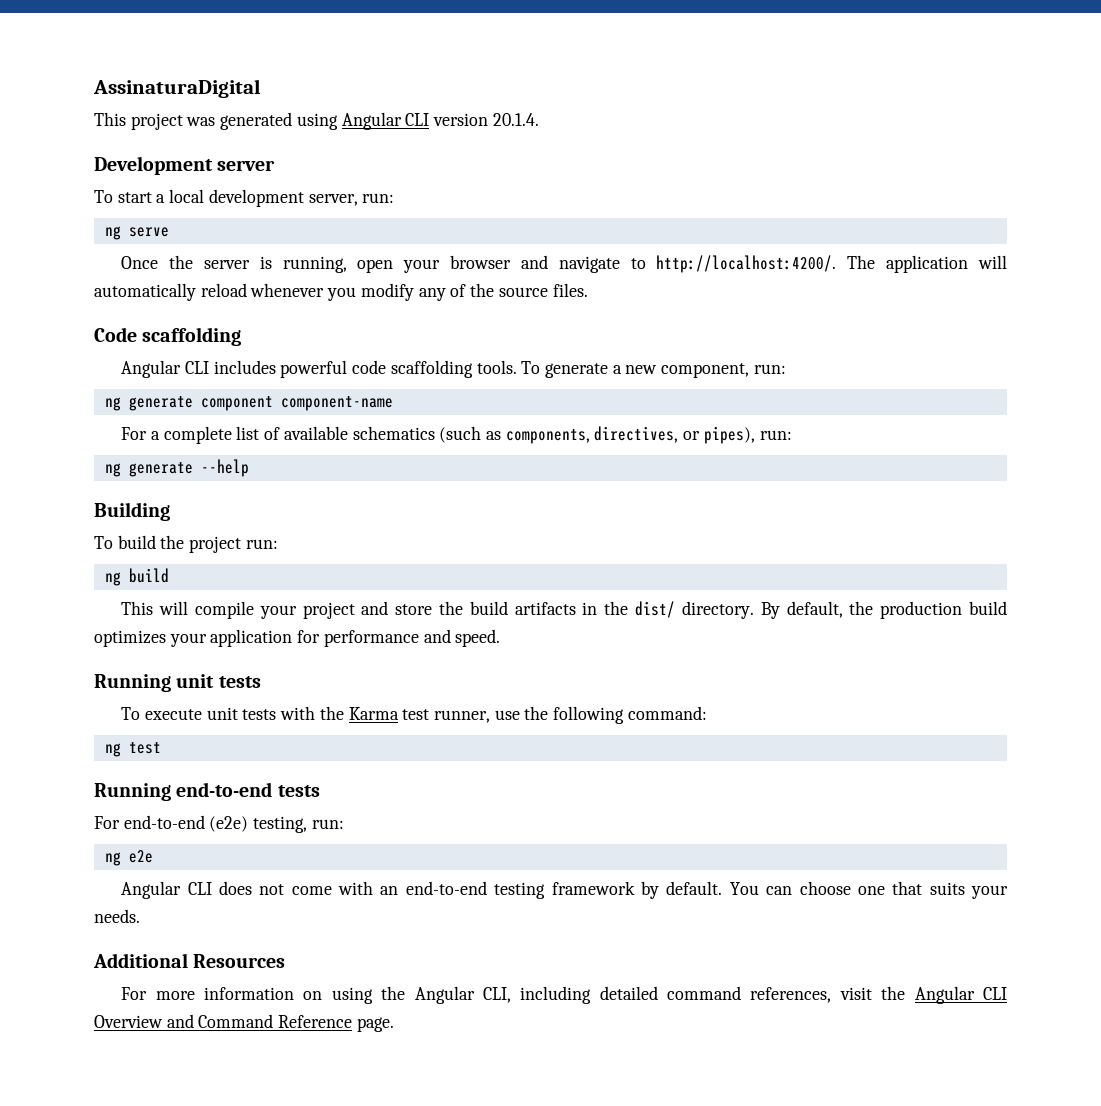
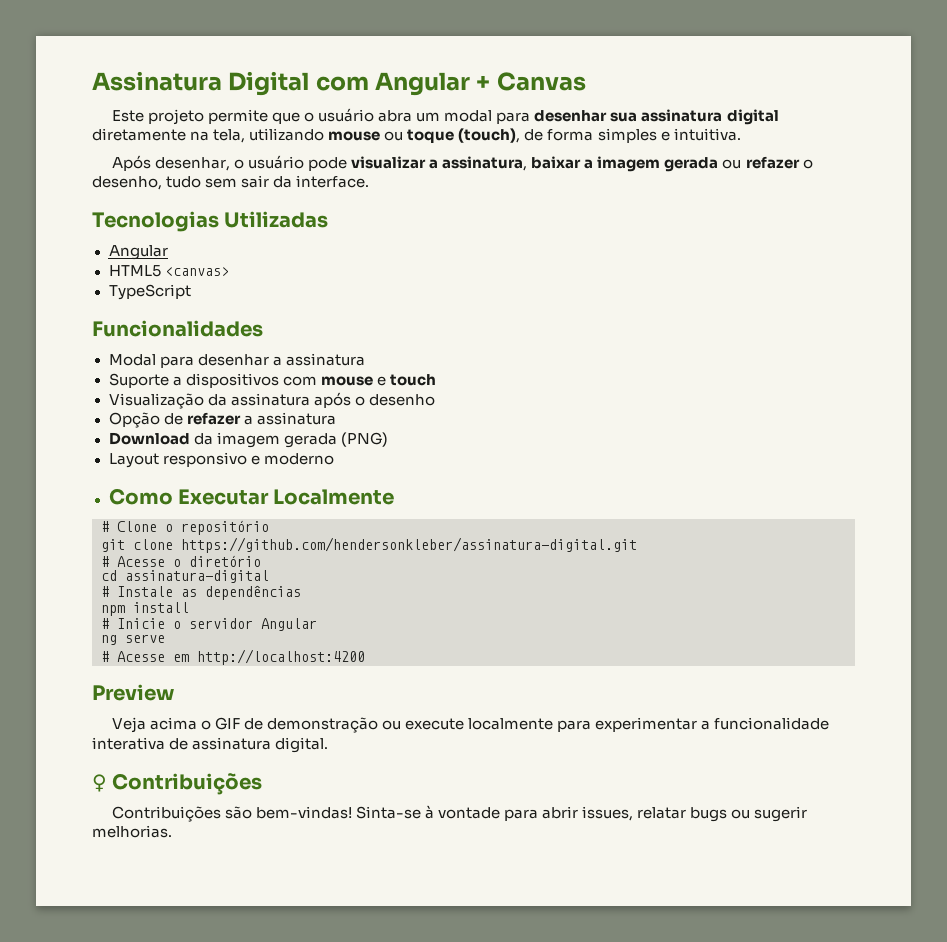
[93,79,261,98] [94,112,539,130] [94,156,276,175] [94,189,395,207] [104,226,169,240] [121,255,1007,273] [94,283,588,301] [94,327,242,346] [121,360,786,378] [104,396,393,411] [121,426,792,444] [104,459,249,477] [94,502,170,521] [94,535,278,553] [104,568,169,586] [121,601,1007,619] [94,629,501,647] [94,674,261,692] [121,706,707,724] [104,742,161,757] [94,782,320,801] [94,815,344,833] [104,850,153,866] [121,881,1009,899] [94,909,140,923] [93,953,286,968] [121,986,1007,1004] [94,1014,394,1032] AssinaturaDigital // This project was generated using Angular CLI version 20.1.4. // Development server // To start a local development server, run: // ng serve // Once the server is running, open your browser and navigate to http://localhost:4200/. The application will automatically reload whenever you modify any of the source files. // Code scaffolding // Angular CLI includes powerful code scaffolding tools. To generate a new component, run: // ng generate component component-name // For a complete list of available schematics (such as components, directives, or pipes), run: // ng generate --help // Building // To build the project run: // ng build // This will compile your project and store the build artifacts in the dist/ directory. By default, the production build optimizes your application for performance and speed. // Running unit tests // To execute unit tests with the Karma test runner, use the following command: // ng test // Running end-to-end tests // For end-to-end (e2e) testing, run: // ng e2e // Angular CLI does not come with an end-to-end testing framework by default. You can choose one that suits your needs. // Additional Resources // For more information on using the Angular CLI, including detailed command references, visit the Angular CLI Overview and Command Reference page. -> [92,71,586,96] [111,108,779,125] [92,128,741,143] [111,155,813,172] [92,175,370,190] [92,211,329,232] [108,245,168,260] [108,265,229,277] [108,284,191,300] [92,320,263,337] [108,353,365,368] [108,373,436,388] [108,392,435,409] [108,412,336,428] [108,432,388,448] [108,452,334,468] [108,488,395,505] [101,520,269,535] [101,537,637,553] [101,555,261,567] [101,570,269,583] [101,585,301,600] [101,602,189,616] [101,618,317,631] [101,634,165,645] [101,649,365,665] [92,684,174,701] [111,717,830,733] [92,737,329,753] [92,773,263,795] [111,805,808,822] [92,825,172,838] Assinatura Digital com Angular + Canvas // Este projeto permite que o usuário abra um modal para desenhar sua assinatura digital diretamente na tela, utilizando mouse ou toque (touch), de forma simples e intuitiva. // Após desenhar, o usuário pode visualizar a assinatura, baixar a imagem gerada ou refazer o desenho, tudo sem sair da interface. // Tecnologias Utilizadas // Angular // HTML5 <canvas> // TypeScript // Funcionalidades // Modal para desenhar a assinatura // Suporte a dispositivos com mouse e touch // Visualização da assinatura após o desenho // Opção de refazer a assinatura // Download da imagem gerada (PNG) // Layout responsivo e moderno // Como Executar Localmente // # Clone o repositório // git clone https://github.com/hendersonkleber/assinatura-digital.git // # Acesse o diretório // cd assinatura-digital // # Instale as dependências // npm install // # Inicie o servidor Angular // ng serve // # Acesse em http://localhost:4200 // Preview // Veja acima o GIF de demonstração ou execute localmente para experimentar a funcionalidade interativa de assinatura digital. // ♀ Contribuições // Contribuições são bem-vindas! Sinta-se à vontade para abrir issues, relatar bugs ou sugerir melhorias.

